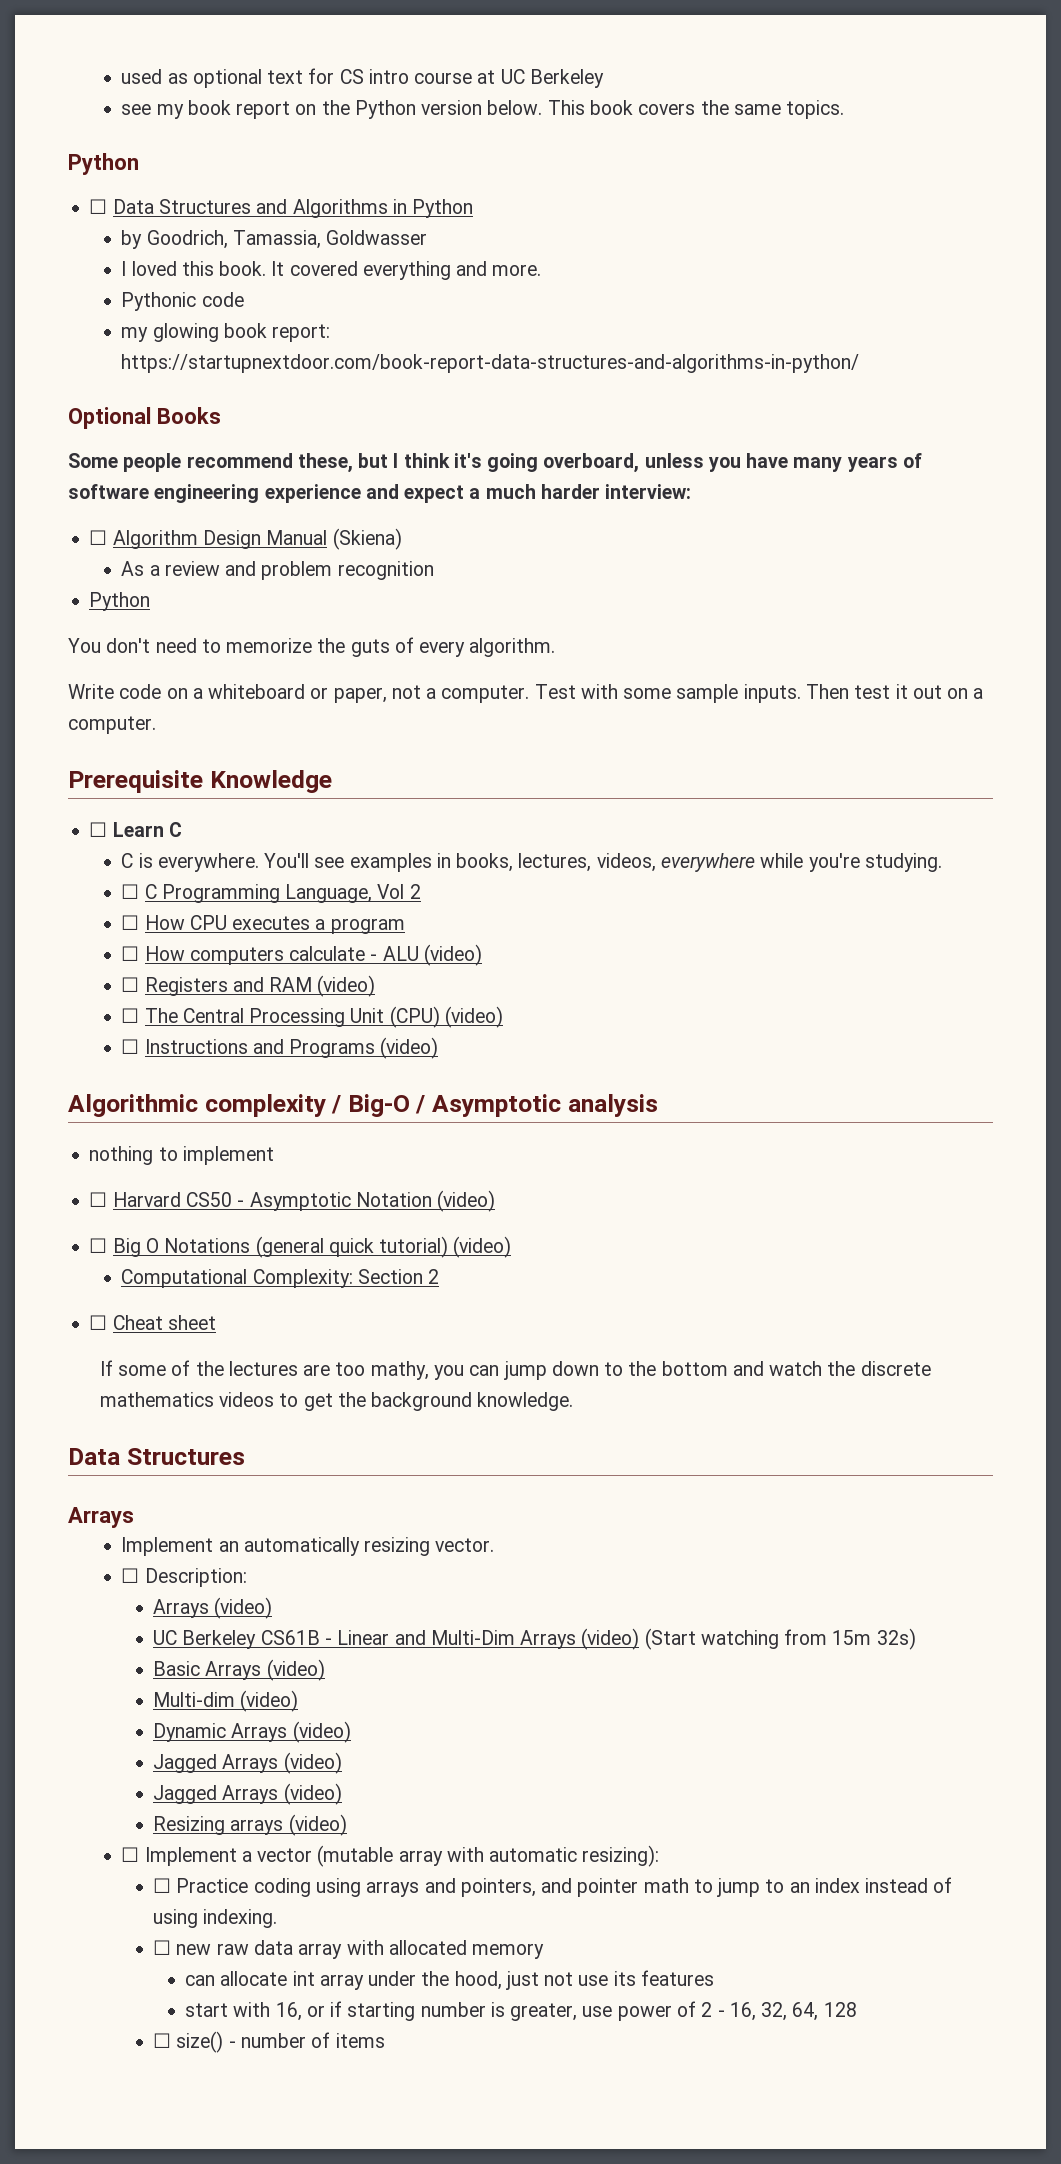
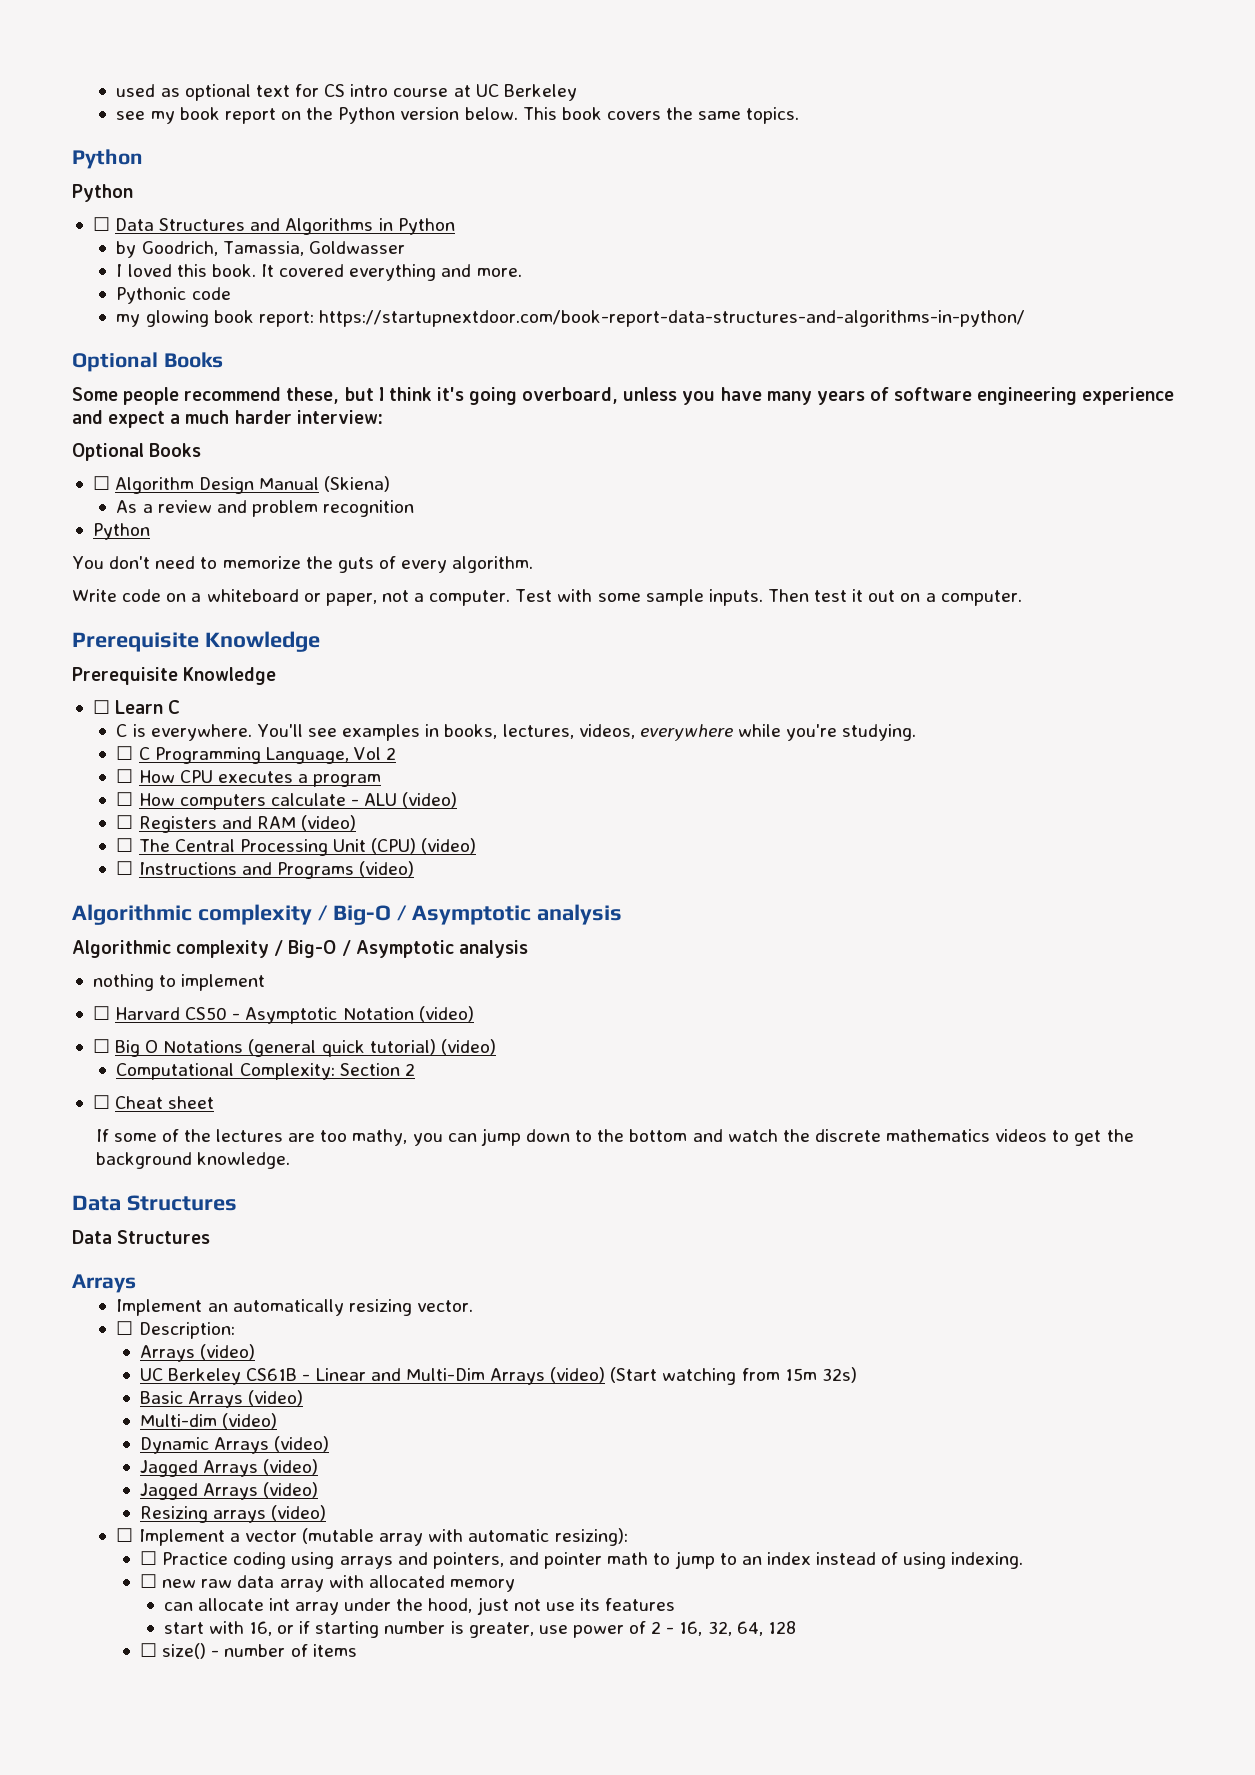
(139, 164) none -> [72,184,133,202] // Python
(692, 491) none -> [72,443,202,461] // Optional Books
(332, 781) none -> [72,667,277,685] // Prerequisite Knowledge
(658, 1105) none -> [72,940,528,958] // Algorithmic complexity / Big-O / Asymptotic analysis
(245, 1456) none -> [72,1230,211,1244] // Data Structures

